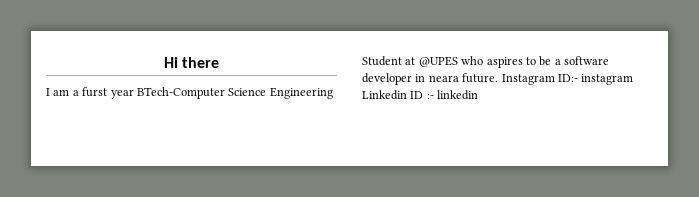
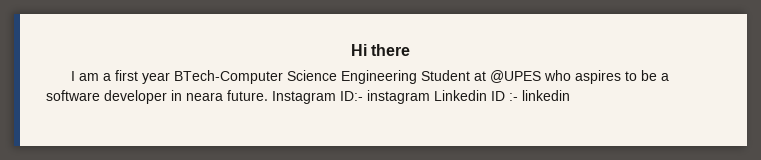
[82,87,108,97] furst -> [114,70,138,81] first

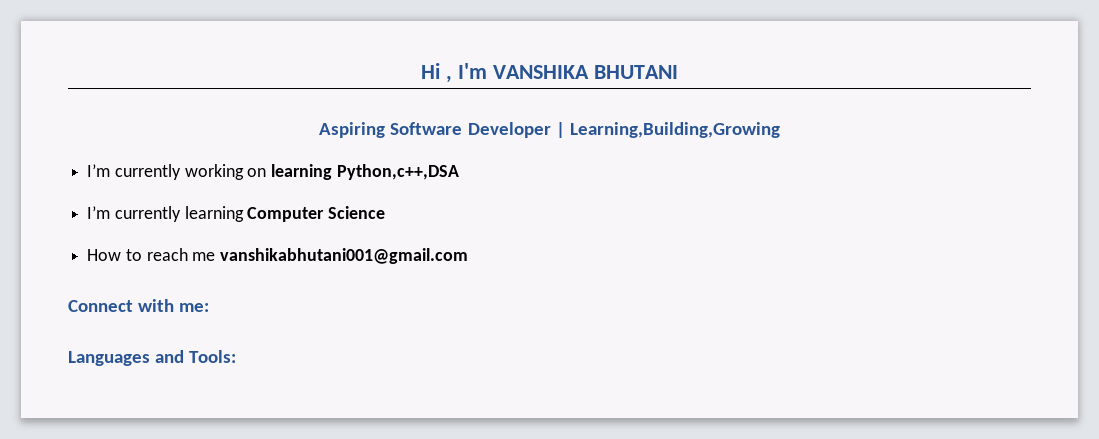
[371,44,411,56] [70,70,669,84] [46,90,570,104] there // I am a first year BTech-Computer Science Engineering Student at @UPES who aspires to be a software developer in neara future. Instagram ID:- instagram Linkedin ID :- linkedin -> [446,63,678,83] [319,122,780,138] [87,164,459,180] [87,206,386,222] [87,248,469,264] [68,299,210,312] [68,350,237,366] , I'm VANSHIKA BHUTANI // Aspiring Software Developer | Learning,Building,Growing // I’m currently working on learning Python,c++,DSA // I’m currently learning Computer Science // How to reach me vanshikabhutani001@gmail.com // Connect with me: // Languages and Tools:

